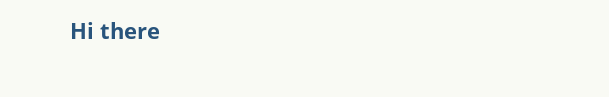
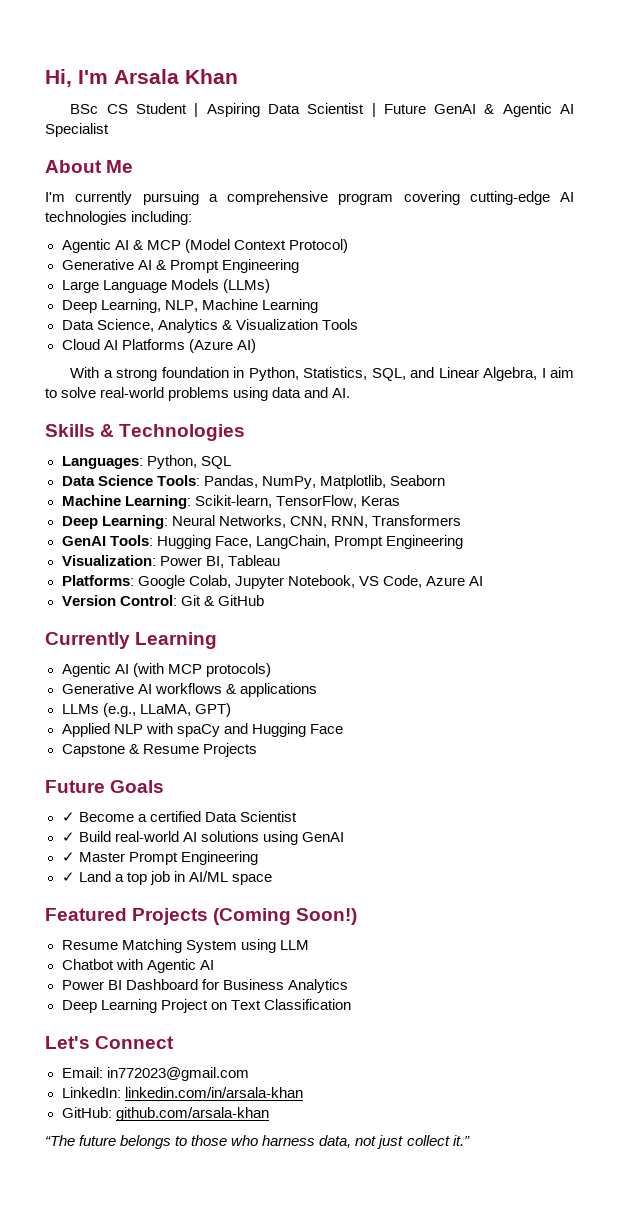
[70,22,160,39] Hi there -> [45,69,238,87] [70,103,574,117] [45,123,109,137] [45,160,134,173] [45,191,574,205] [45,211,193,225] [61,239,348,253] [61,259,299,273] [61,279,270,293] [61,299,318,313] [61,319,358,333] [61,339,256,353] [70,367,574,381] [45,387,351,401] [45,424,246,441] [61,455,231,469] [61,475,445,489] [61,495,400,509] [61,515,461,529] [61,535,463,549] [61,555,280,568] [61,575,483,589] [61,595,264,606] [45,632,218,649] [61,663,271,677] [61,683,317,697] [61,703,231,717] [61,723,343,737] [61,743,257,757] [45,780,165,793] [61,811,297,822] [61,831,344,845] [61,851,258,865] [61,871,272,885] [45,908,358,925] [61,939,309,953] [61,959,214,973] [61,979,348,993] [61,999,351,1013] [45,1036,175,1049] [61,1067,249,1081] [61,1087,303,1098] [61,1107,269,1121] [45,1135,470,1149] Hi, I'm Arsala Khan // BSc CS Student | Aspiring Data Scientist | Future GenAI & Agentic AI Specialist // About Me // I'm currently pursuing a comprehensive program covering cutting-edge AI technologies including: // Agentic AI & MCP (Model Context Protocol) // Generative AI & Prompt Engineering // Large Language Models (LLMs) // Deep Learning, NLP, Machine Learning // Data Science, Analytics & Visualization Tools // Cloud AI Platforms (Azure AI) // With a strong foundation in Python, Statistics, SQL, and Linear Algebra, I aim to solve real-world problems using data and AI. // Skills & Technologies // Languages: Python, SQL // Data Science Tools: Pandas, NumPy, Matplotlib, Seaborn // Machine Learning: Scikit-learn, TensorFlow, Keras // Deep Learning: Neural Networks, CNN, RNN, Transformers // GenAI Tools: Hugging Face, LangChain, Prompt Engineering // Visualization: Power BI, Tableau // Platforms: Google Colab, Jupyter Notebook, VS Code, Azure AI // Version Control: Git & GitHub // Currently Learning // Agentic AI (with MCP protocols) // Generative AI workflows & applications // LLMs (e.g., LLaMA, GPT) // Applied NLP with spaCy and Hugging Face // Capstone & Resume Projects // Future Goals // ✓ Become a certified Data Scientist // ✓ Build real-world AI solutions using GenAI // ✓ Master Prompt Engineering // ✓ Land a top job in AI/ML space // Featured Projects (Coming Soon!) // Resume Matching System using LLM // Chatbot with Agentic AI // Power BI Dashboard for Business Analytics // Deep Learning Project on Text Classification // Let's Connect // Email: in772023@gmail.com // LinkedIn: linkedin.com/in/arsala-khan // GitHub: github.com/arsala-khan // “The future belongs to those who harness data, not just collect it.”

